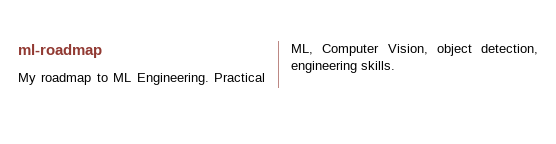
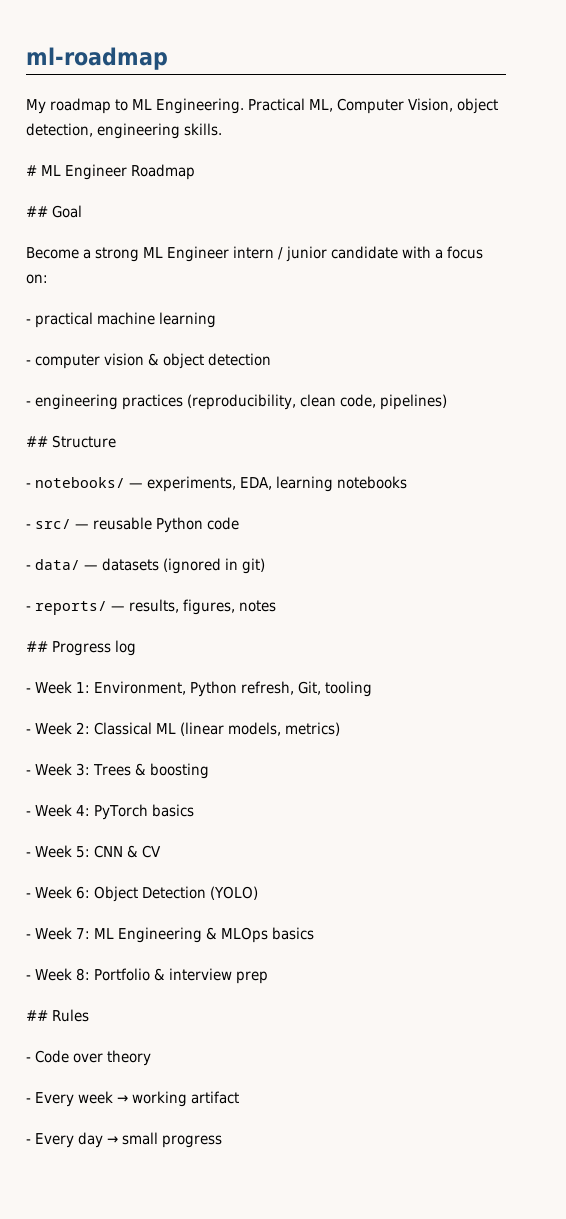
(395, 65) none -> [26,164,195,180] [26,205,82,218] [26,246,483,262] [26,274,48,284] [26,312,216,328] [26,353,271,369] [26,394,447,410] [26,435,116,448] [26,476,407,492] [26,517,239,533] [26,558,265,574] [26,599,276,615] [26,640,136,656] [26,681,372,697] [26,722,340,736] [26,763,209,779] [26,804,194,820] [26,845,161,858] [26,886,258,902] [26,927,314,943] [26,968,268,984] [26,1009,89,1022] [26,1050,151,1066] [26,1091,239,1107] [26,1132,222,1148] // # ML Engineer Roadmap // ## Goal // Become a strong ML Engineer intern / junior candidate with a focus on: // - practical machine learning // - computer vision & object detection // - engineering practices (reproducibility, clean code, pipelines) // ## Structure // - notebooks/ — experiments, EDA, learning notebooks // - src/ — reusable Python code // - data/ — datasets (ignored in git) // - reports/ — results, figures, notes // ## Progress log // - Week 1: Environment, Python refresh, Git, tooling // - Week 2: Classical ML (linear models, metrics) // - Week 3: Trees & boosting // - Week 4: PyTorch basics // - Week 5: CNN & CV // - Week 6: Object Detection (YOLO) // - Week 7: ML Engineering & MLOps basics // - Week 8: Portfolio & interview prep // ## Rules // - Code over theory // - Every week → working artifact // - Every day → small progress

